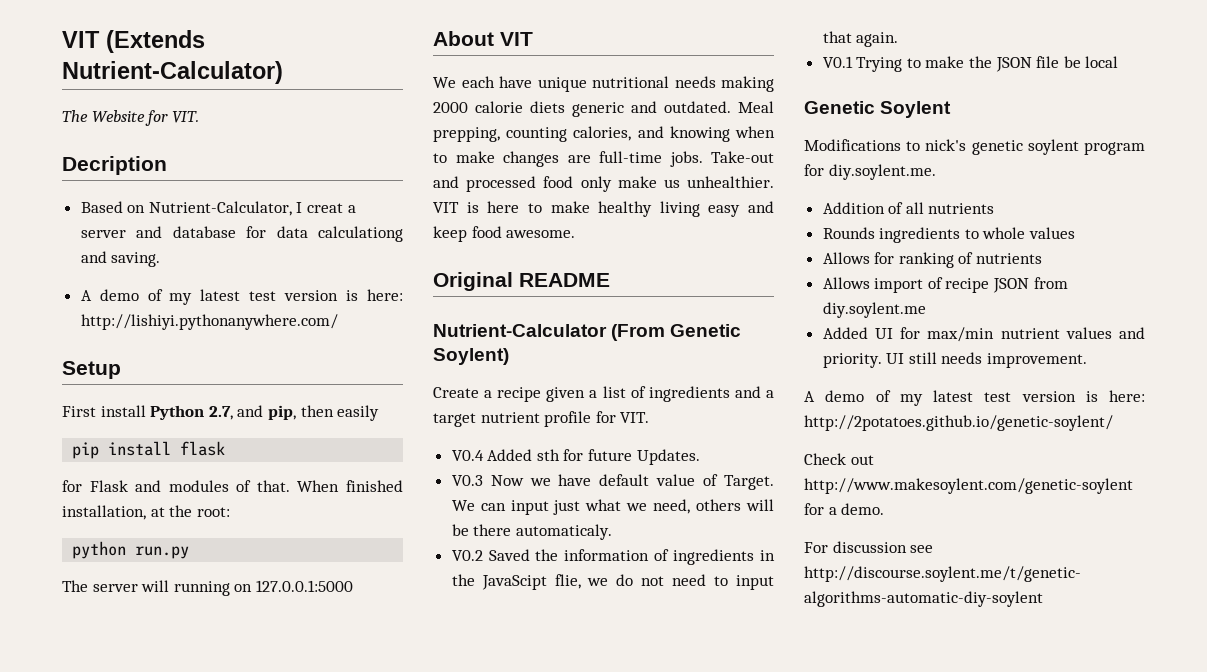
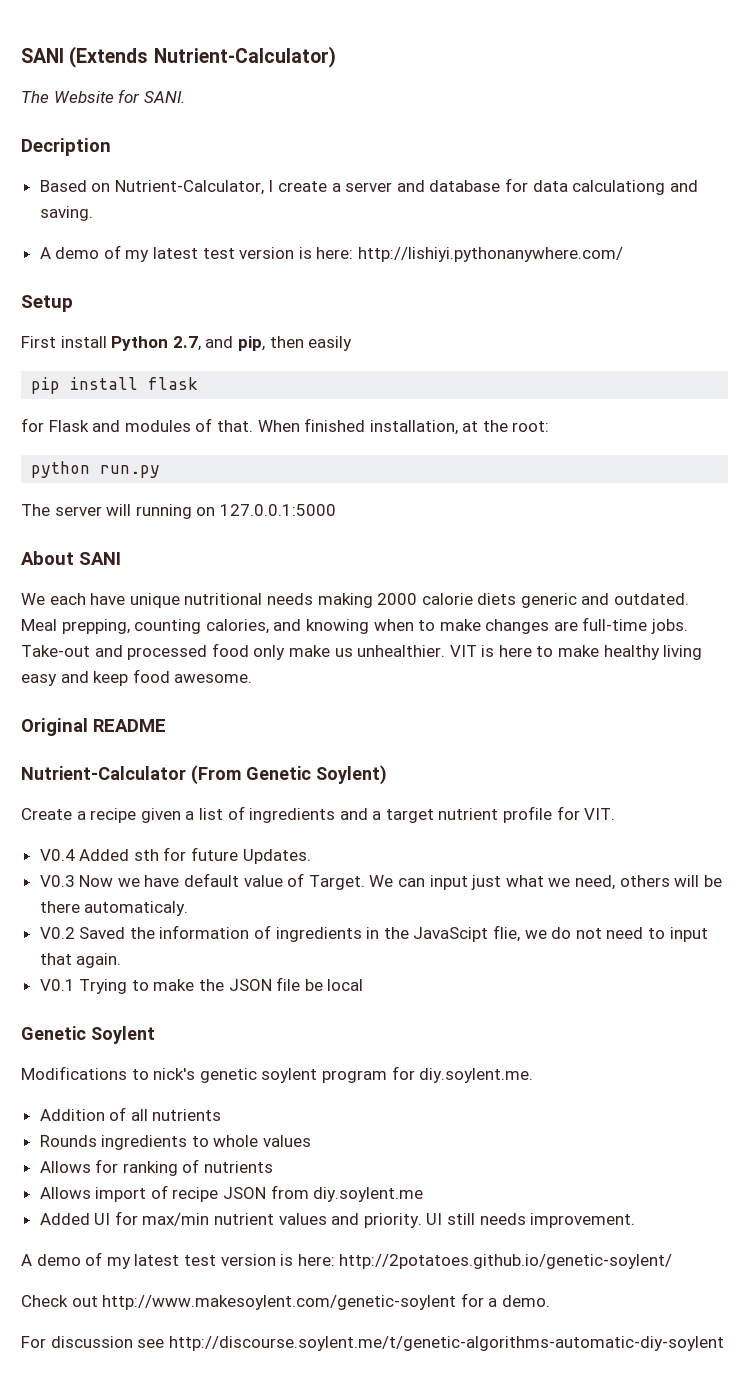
[62,31,100,48] VIT -> [21,48,64,63] SANI
[171,111,199,123] VIT. -> [143,91,185,103] SANI.
[307,203,344,213] creat -> [278,181,328,192] create
[500,32,533,46] VIT -> [79,552,121,565] SANI

